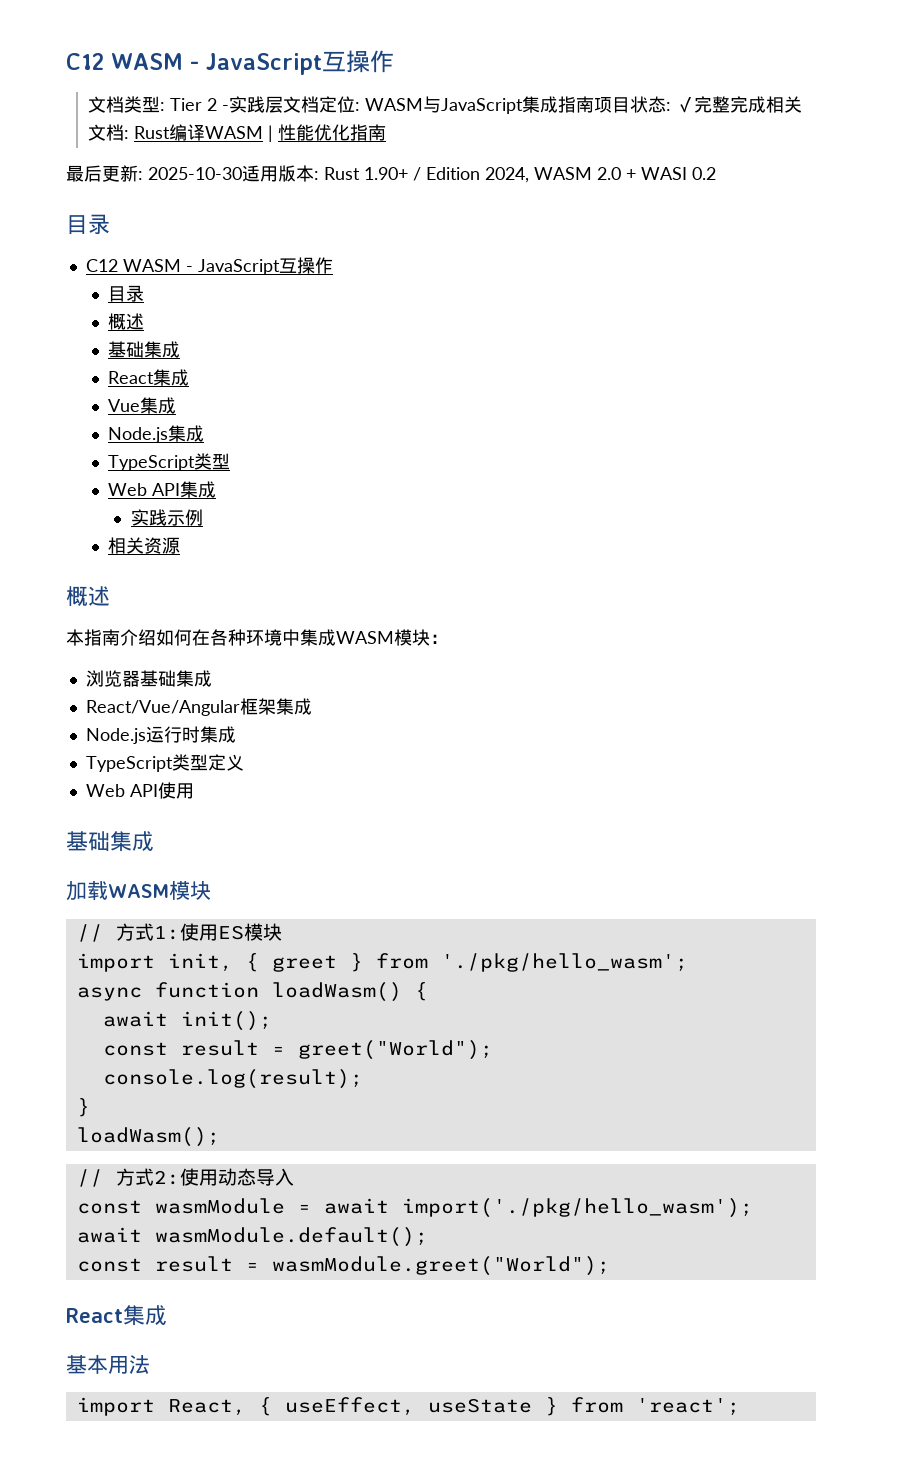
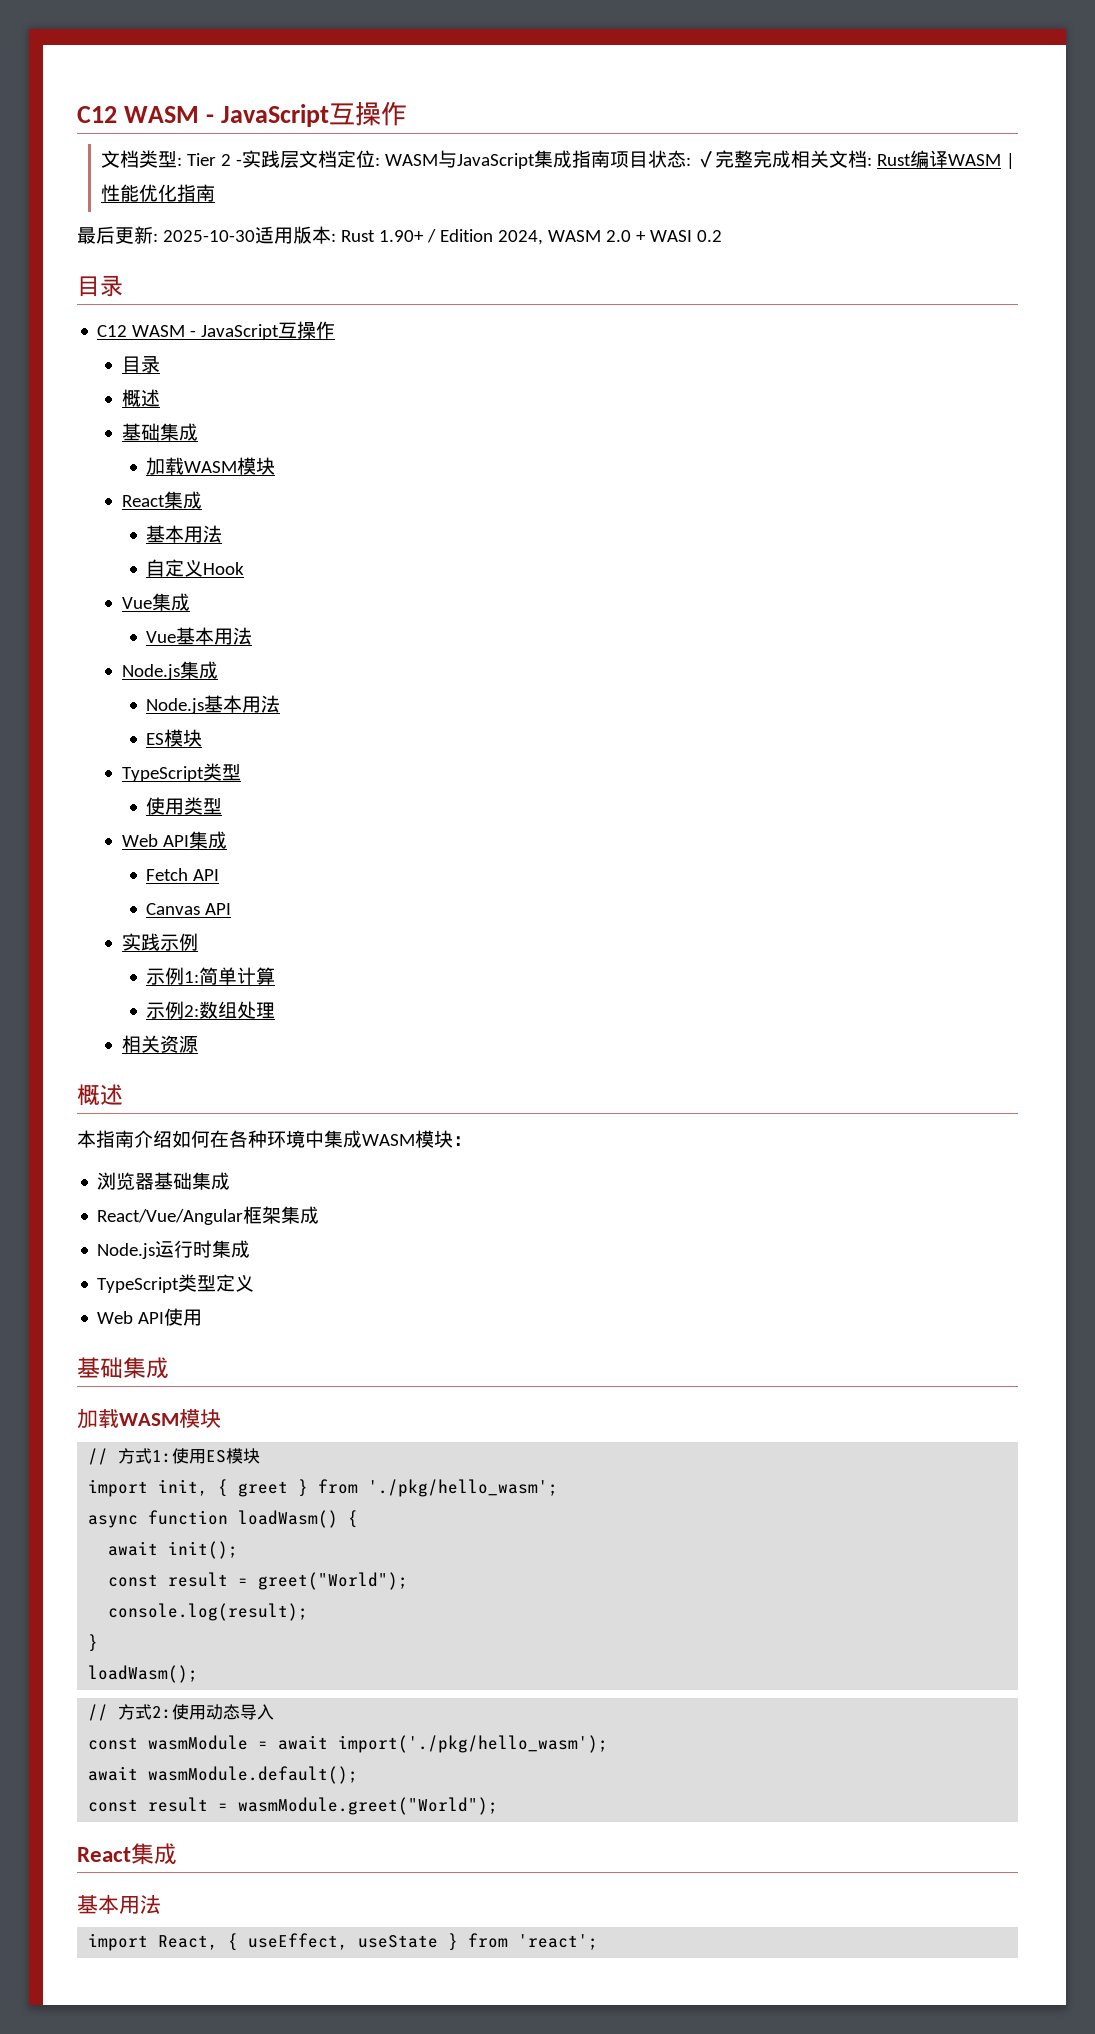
[108,369,190,386] // React集成 -> [146,457,276,475] [121,491,202,509] [146,525,223,543] [146,559,245,577] // 加载WASM模块 // React集成 // 基本用法 // 自定义Hook
(177, 405) none -> [146,627,253,645] // Vue基本用法
[108,453,231,471] // TypeScript类型 -> [146,695,281,714] [146,729,203,747] [121,763,241,782] [146,797,223,815] // Node.js基本用法 // ES模块 // TypeScript类型 // 使用类型
[130,509,203,526] 实践示例 -> [146,868,220,881] [146,903,232,915] [121,933,198,951] [146,967,276,985] [146,1001,276,1019] Fetch API // Canvas API // 实践示例 // 示例1:简单计算 // 示例2:数组处理

